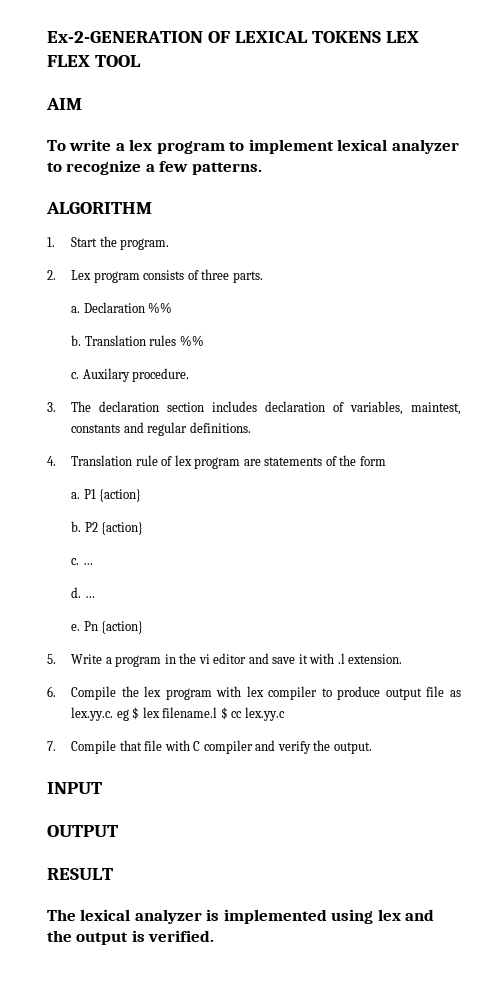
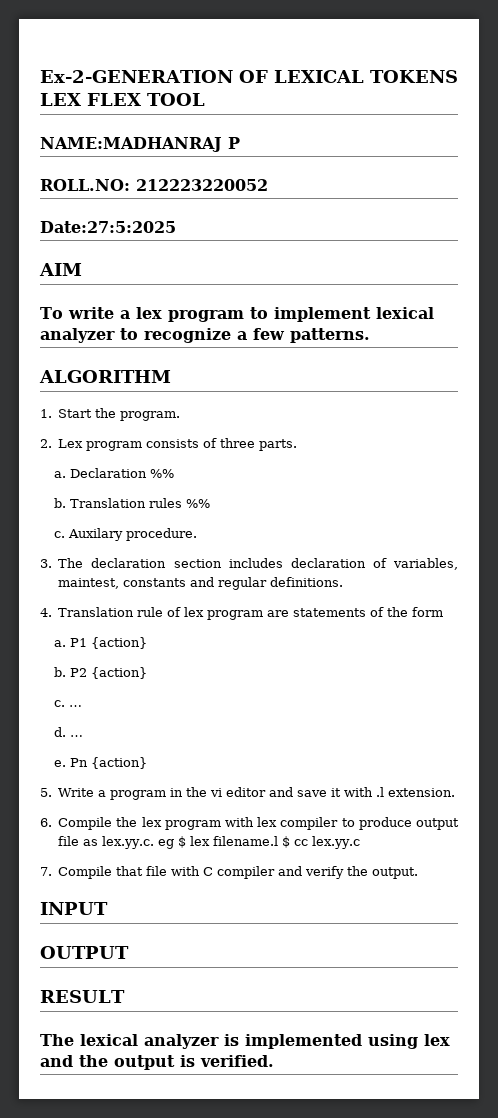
(141, 61) none -> [40,137,240,152] [40,179,268,191] [40,221,176,233] // NAME:MADHANRAJ P // ROLL.NO: 212223220052 // Date:27:5:2025

